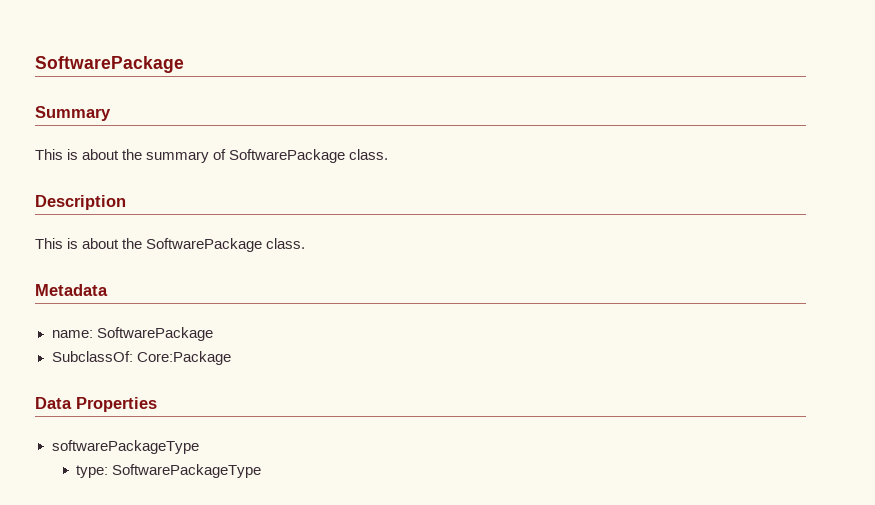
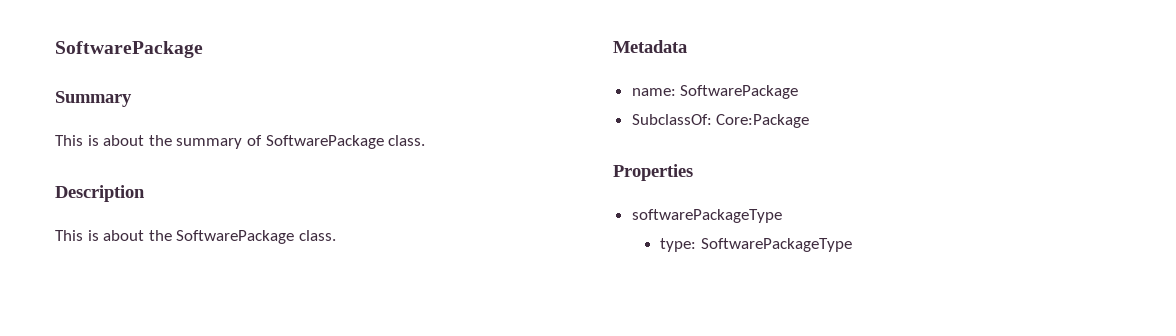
[35,397,72,409] Data -> (810, 121) none

